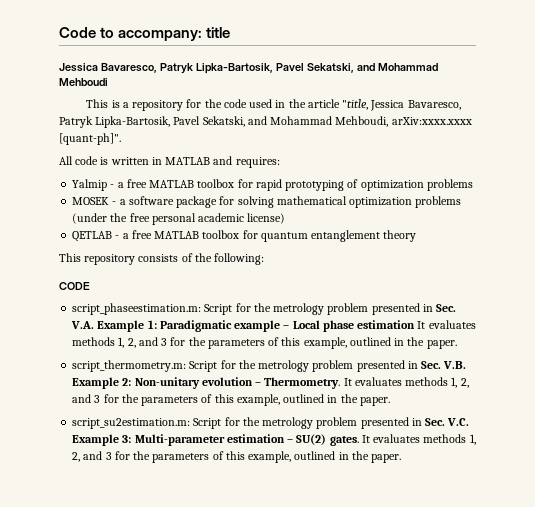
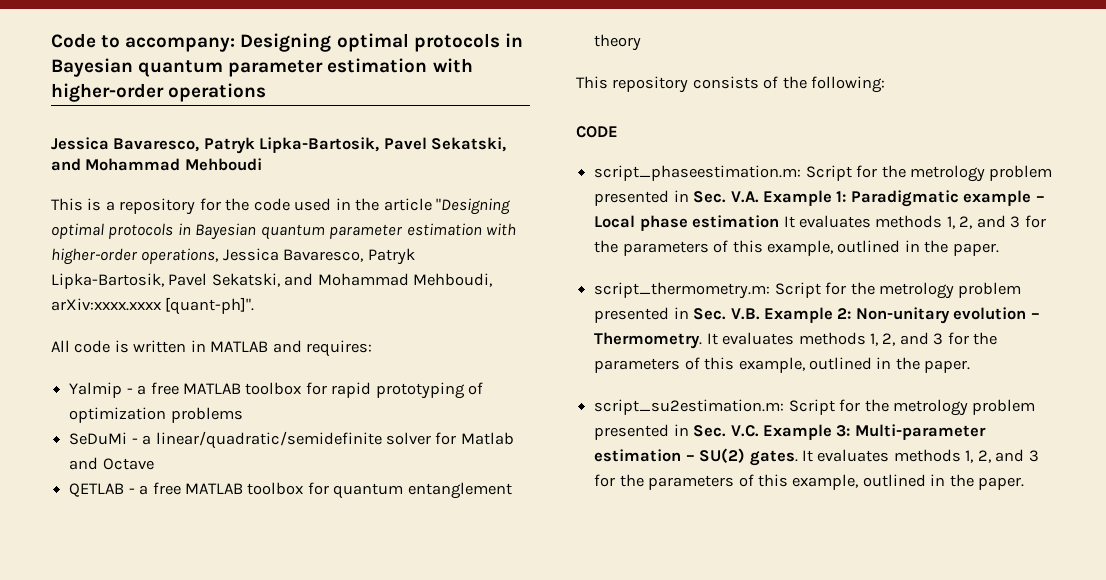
[206,27,231,38] title -> [240,33,523,52] [51,58,473,77] [51,83,267,102] Designing optimal protocols in Bayesian quantum parameter estimation with higher-order operations
[342,99,369,110] "title, -> [436,198,511,215] [51,223,517,240] [51,248,219,265] "Designing optimal protocols in Bayesian quantum parameter estimation with higher-order operations,
[72,196,462,208] [72,213,286,225] MOSEK - a software package for solving mathematical optimization problems (under the free personal academic license) -> [69,431,514,449] [69,457,154,470] SeDuMi - a linear/quadratic/semidefinite solver for Matlab and Octave

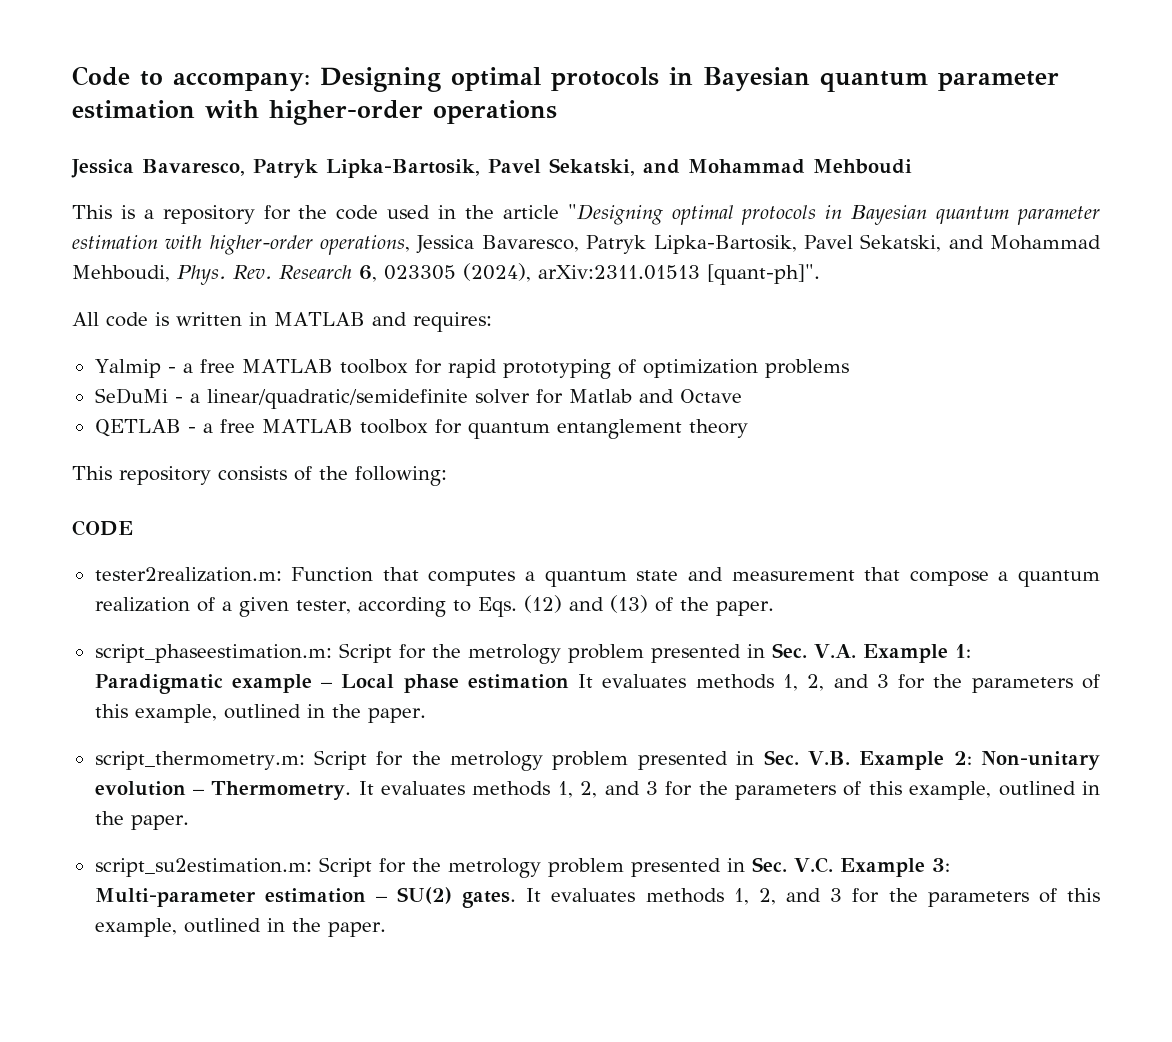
[51,298,161,311] arXiv:xxxx.xxxx -> [177,263,700,285] Phys. Rev. Research 6, 023305 (2024), arXiv:2311.01513
(618, 132) none -> [94,567,1101,587] [94,595,774,617] // tester2realization.m: Function that computes a quantum state and measurement that compose a quantum realization of a given tester, according to Eqs. (12) and (13) of the paper.

